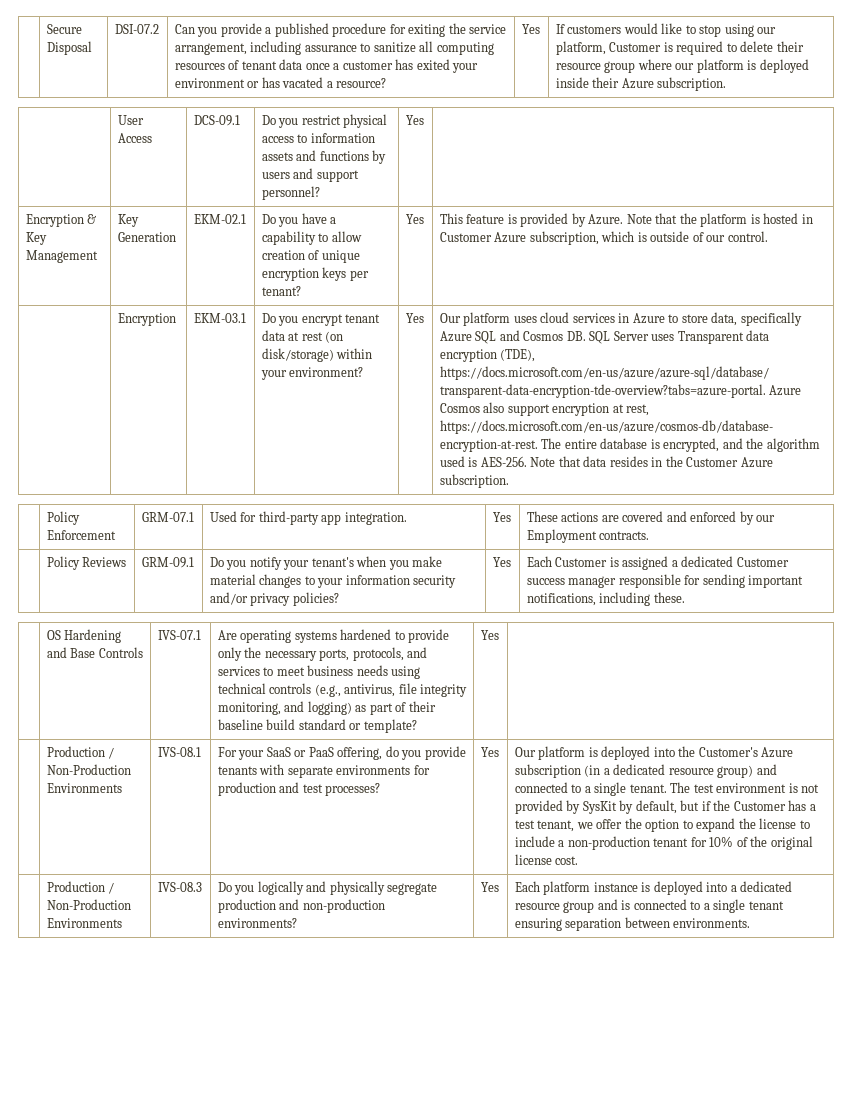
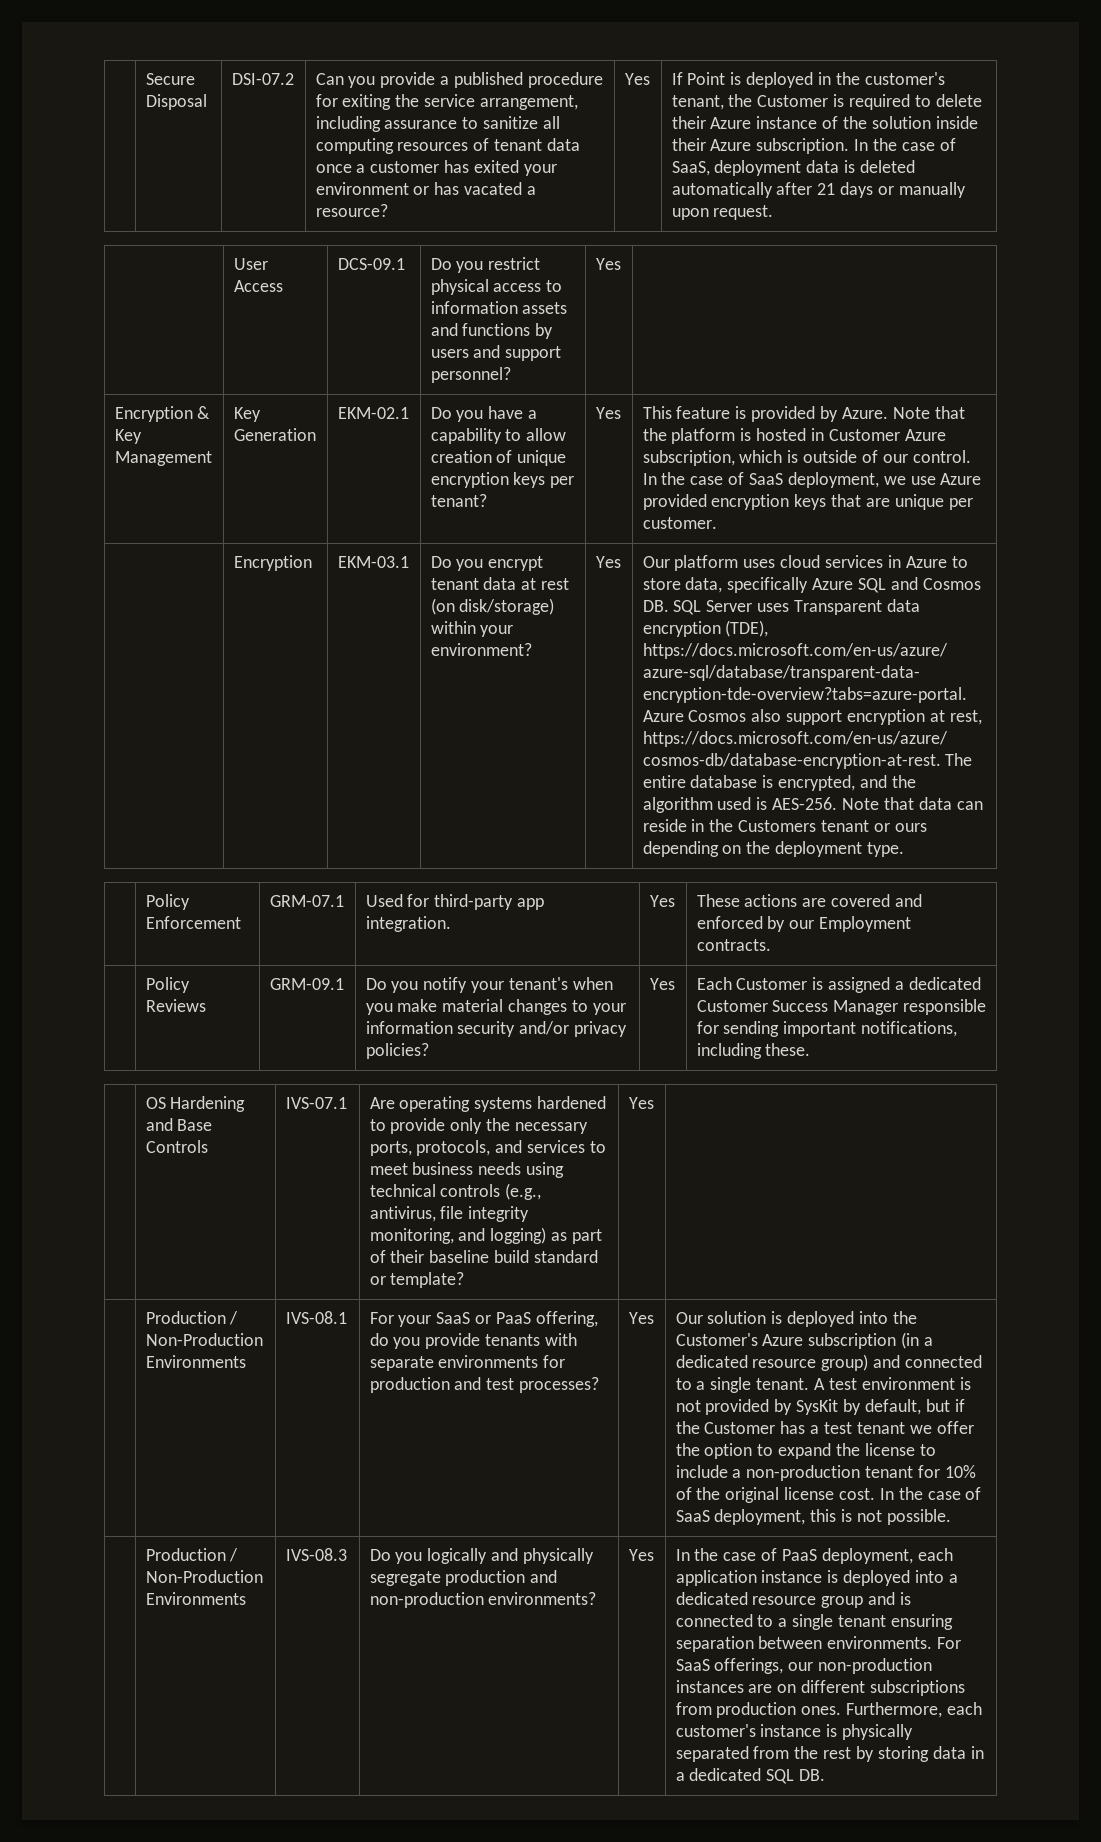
[567,23,777,37] [555,41,606,55] customers would like to stop using our platform, -> [687,72,945,88] [671,94,753,110] Point is deployed in the customer's tenant, the
[555,59,809,73] [555,77,727,91] resource group where our platform is deployed inside their Azure subscription. -> [710,116,978,129] [671,138,956,154] [671,160,915,176] [671,182,966,198] [671,205,774,220] Azure instance of the solution inside their Azure subscription. In the case of SaaS, deployment data is deleted automatically after 21 days or manually upon request.
(768, 236) none -> [642,472,982,488] [642,494,973,510] [642,517,717,529] In the case of SaaS deployment, we use Azure provided encryption keys that are unique per customer.
[609,456,773,468] [439,474,509,488] resides in the Customer Azure subscription. -> [956,801,983,810] [642,819,927,832] [642,841,904,857] can reside in the Customers tenant or ours depending on the deployment type.
[526,576,617,588] success manager -> [772,1000,899,1015] Success Manager
[538,746,586,760] platform -> [707,1311,767,1324] solution
[670,782,691,793] The -> [813,1378,825,1390] A
[537,820,575,832] tenant, -> [856,1422,905,1434] tenant
(579, 860) none -> [879,1487,982,1500] [675,1509,951,1525] In the case of SaaS deployment, this is not possible.
[514,881,591,895] Each platform -> [675,1548,953,1564] [675,1570,757,1586] In the case of PaaS deployment, each application
(751, 923) none -> [937,1637,962,1649] [675,1658,933,1674] [675,1680,965,1696] [675,1702,982,1718] [675,1724,914,1740] [675,1746,984,1762] [675,1768,826,1784] For SaaS offerings, our non-production instances are on different subscriptions from production ones. Furthermore, each customer's instance is physically separated from the rest by storing data in a dedicated SQL DB.

